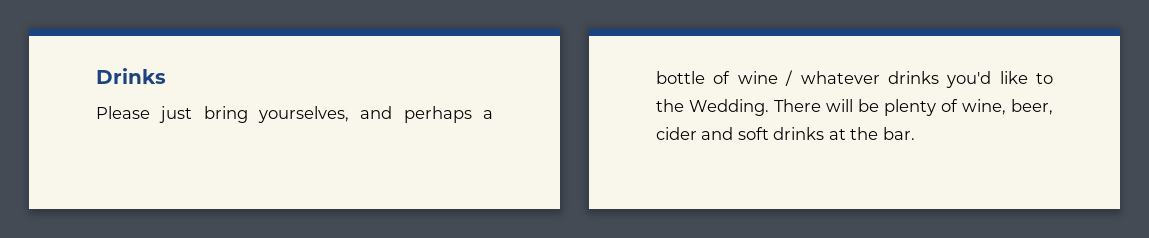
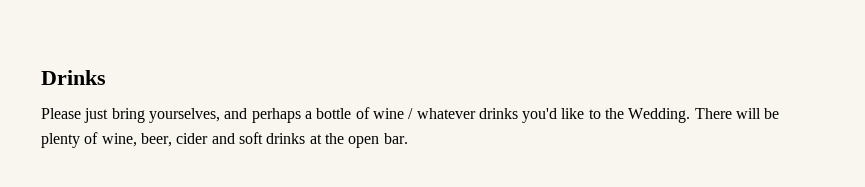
(879, 133) none -> [348,136,380,148] open

